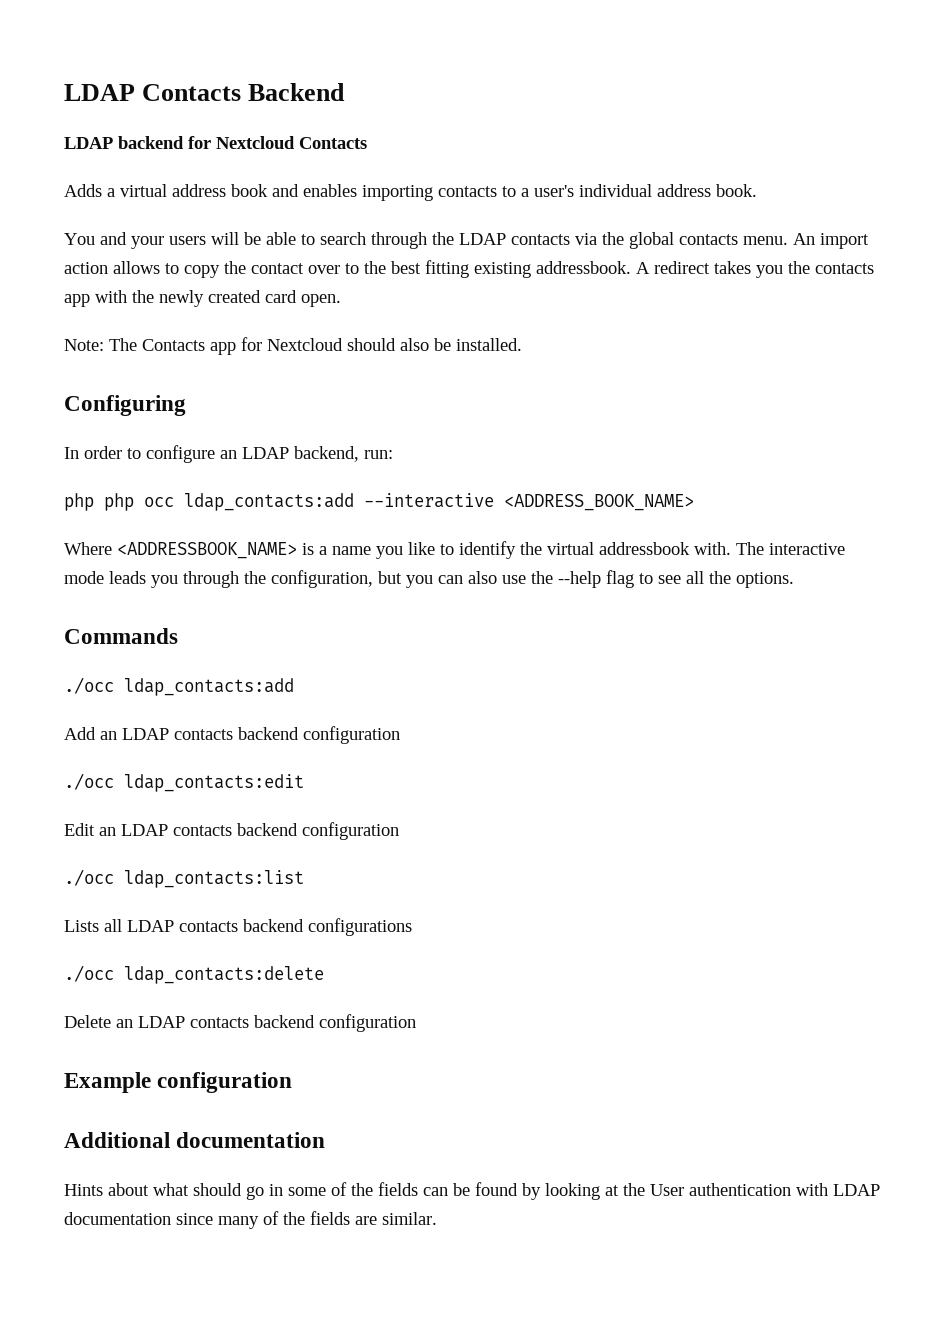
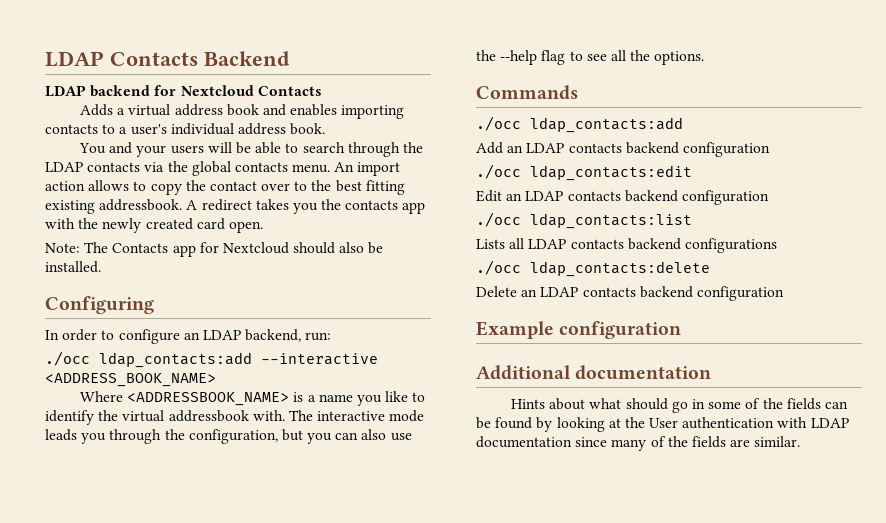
[64,493,174,511] php php occ -> [45,351,90,366] ./occ

